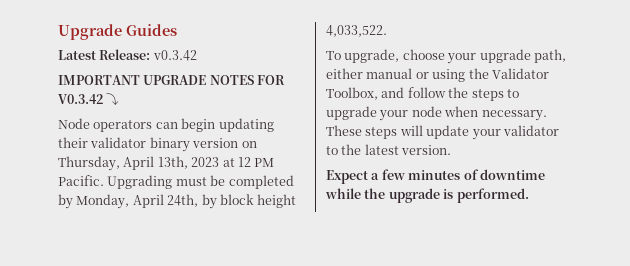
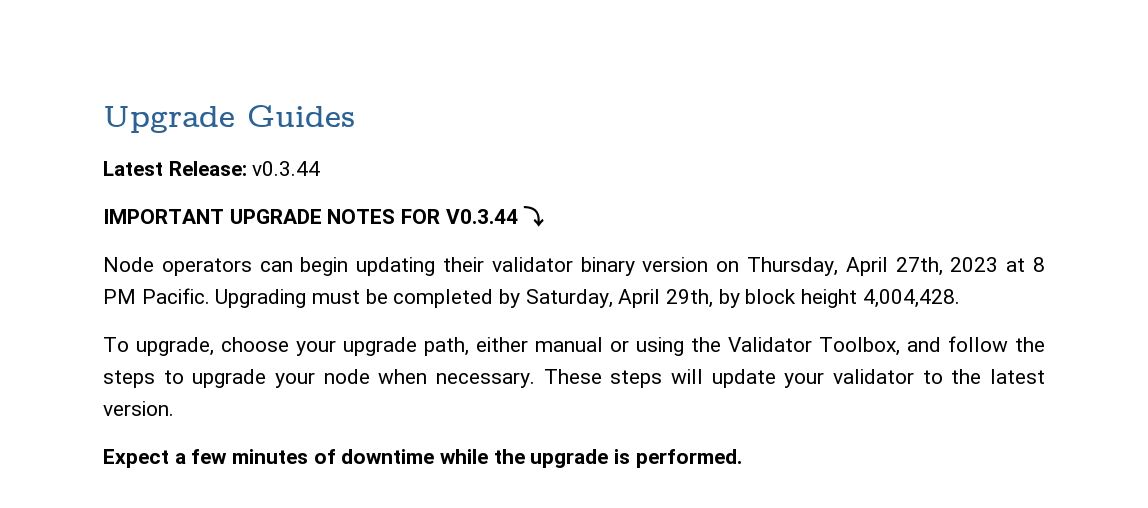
[152,50,197,61] v0.3.42 -> [252,161,321,176] v0.3.44
[58,94,103,104] V0.3.42 -> [445,209,518,224] V0.3.44
[157,156,188,169] 13th, -> [895,257,943,276] 27th,
[237,157,251,167] 12 -> [1032,257,1045,272] 8
[76,194,199,209] Monday, April 24th, -> [525,289,714,308] Saturday, April 29th,
[326,25,387,37] 4,033,522. -> [862,289,960,308] 4,004,428.

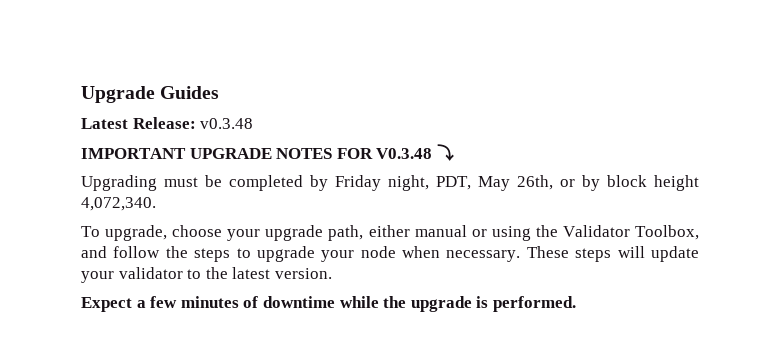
[252,161,321,176] v0.3.44 -> [200,118,254,129] v0.3.48
[445,209,518,224] V0.3.44 -> [376,148,433,159] V0.3.48
[103,257,1045,276] [103,288,210,304] Node operators can begin updating their validator binary version on Thursday, April 27th, 2023 at 8 PM Pacific. -> (454, 152) none
[525,289,714,308] Saturday, April 29th, -> [335,175,575,191] Friday night, PDT, May 26th, or
[862,289,960,308] 4,004,428. -> [81,197,156,211] 4,072,340.

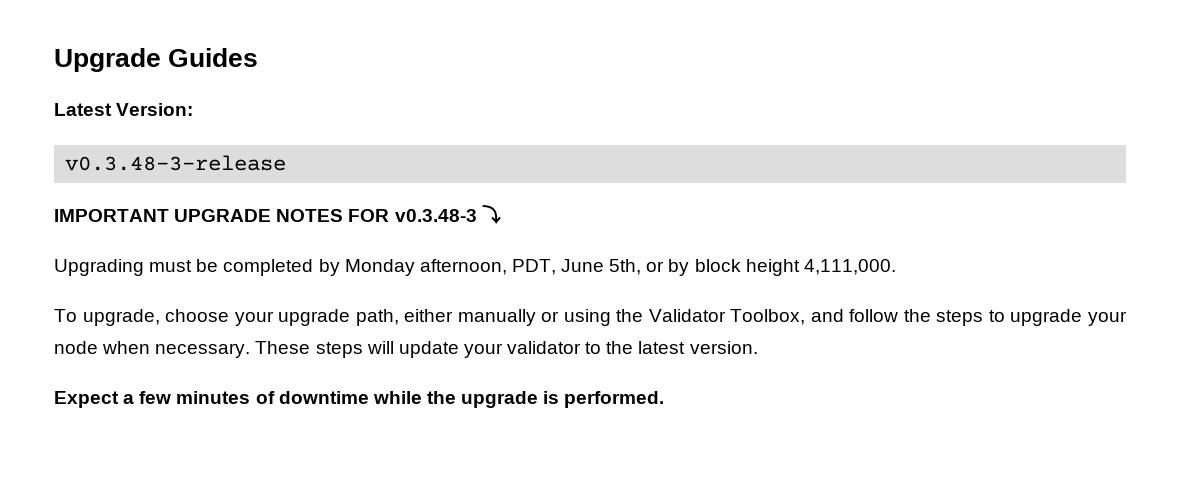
[132,117,254,129] Release: v0.3.48 -> [116,103,194,116] [65,155,287,171] Version: // v0.3.48-3-release
[376,148,433,159] V0.3.48 -> [394,209,477,222] v0.3.48-3
[335,175,553,191] Friday night, PDT, May 26th, -> [344,259,642,276] Monday afternoon, PDT, June 5th,
[81,197,156,211] 4,072,340. -> [803,259,896,275] 4,111,000.
[414,225,467,237] manual -> [457,309,536,326] manually

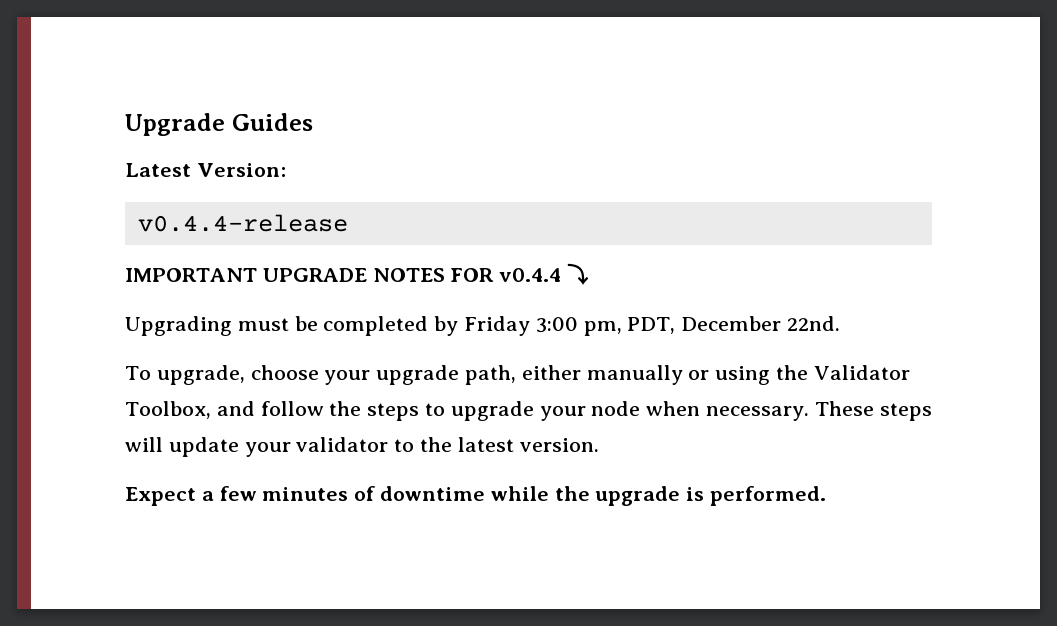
[65,155,287,171] v0.3.48-3-release -> [137,214,348,232] v0.4.4-release
[394,209,477,222] v0.3.48-3 -> [499,268,562,282] v0.4.4
[344,259,896,276] Monday afternoon, PDT, June 5th, or by block height 4,111,000. -> [464,316,841,336] Friday 3:00 pm, PDT, December 22nd.

